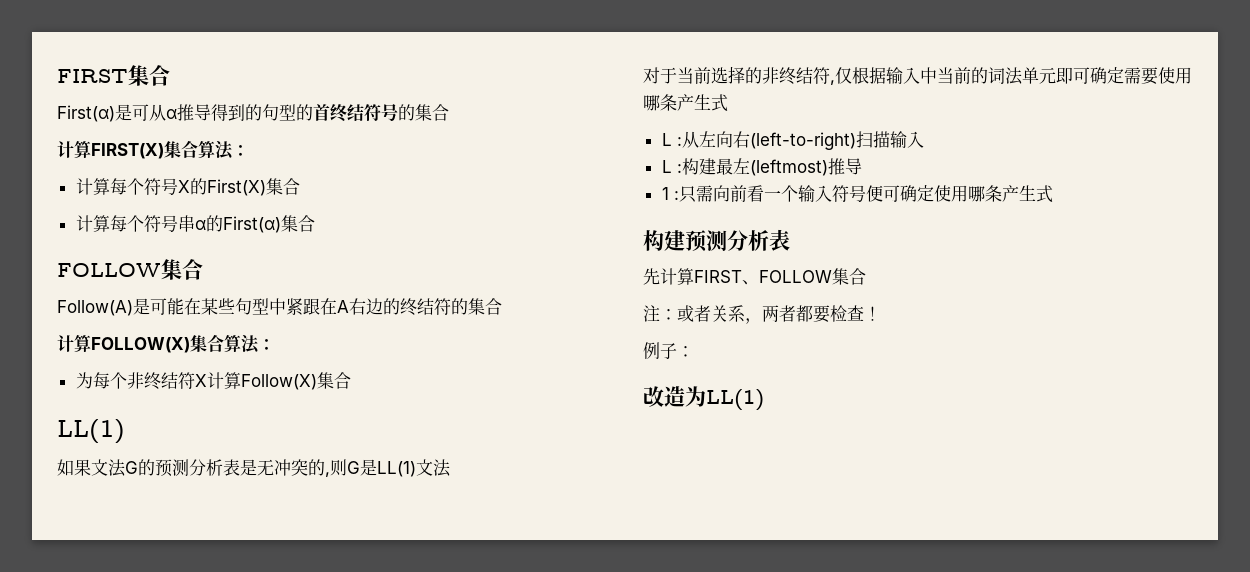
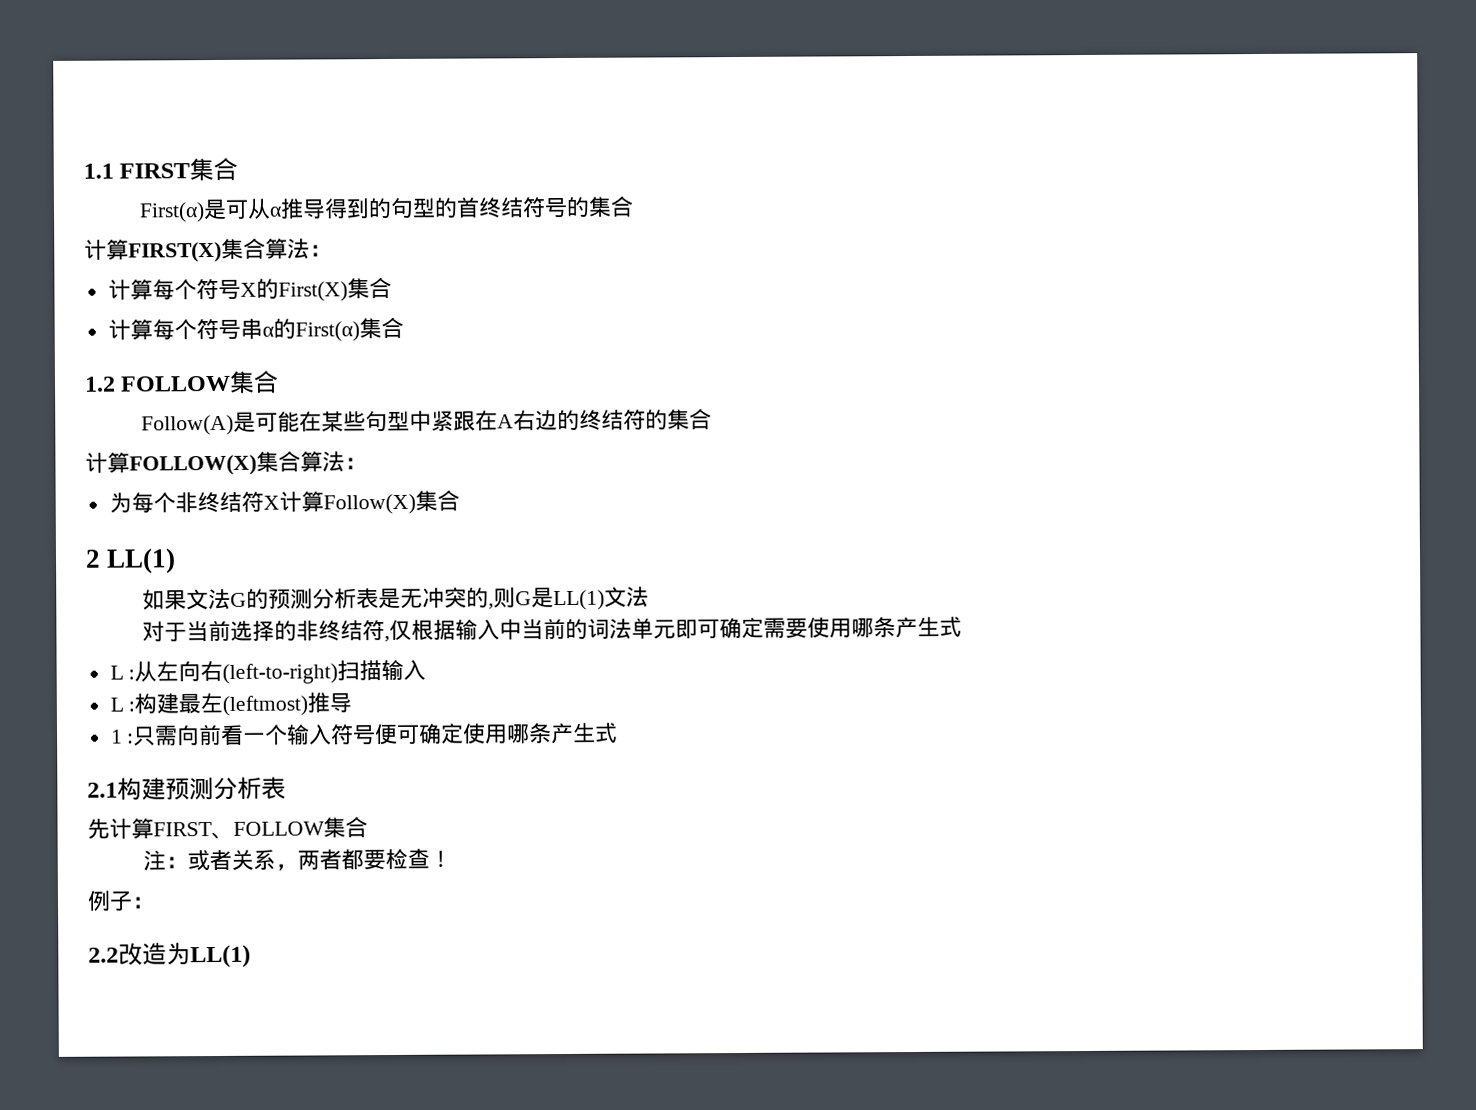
(57, 76) none -> [83,163,114,179] 1.1
(315, 223) none -> [84,376,116,392] 1.2
(351, 380) none -> [85,549,101,568] 2
(1053, 194) none -> [87,782,118,798] 2.1
(694, 351) none -> [88,947,119,963] 2.2

